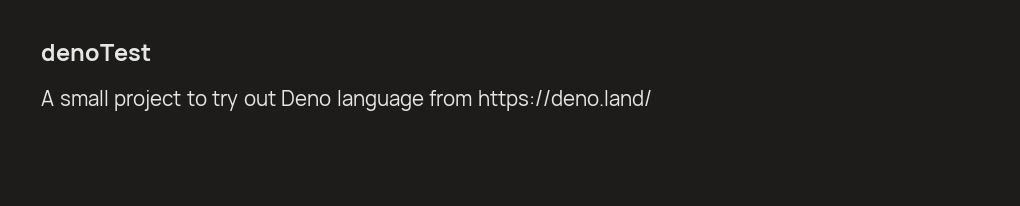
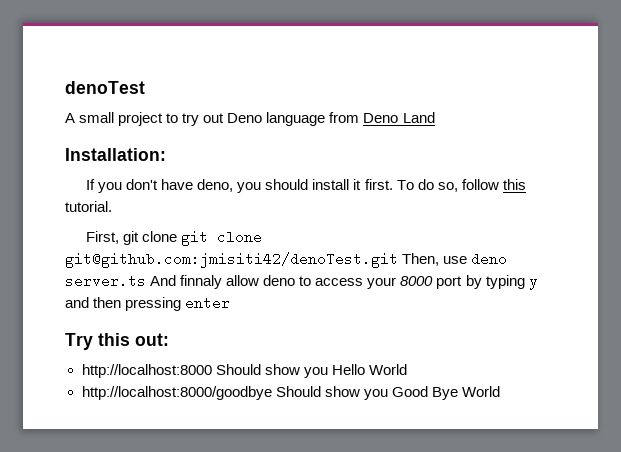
[477,90,652,111] https://deno.land/ -> [363,112,435,123] [65,148,166,161] [86,179,526,193] [65,201,112,212] [86,230,263,246] [65,252,508,268] [65,274,538,290] [65,296,231,311] [65,333,169,350] [81,364,407,378] [81,386,500,400] Deno Land // Installation: // If you don't have deno, you should install it first. To do so, follow this tutorial. // First, git clone git clone git@github.com:jmisiti42/denoTest.git Then, use deno server.ts And finnaly allow deno to access your 8000 port by typing y and then pressing enter // Try this out: // http://localhost:8000 Should show you Hello World // http://localhost:8000/goodbye Should show you Good Bye World

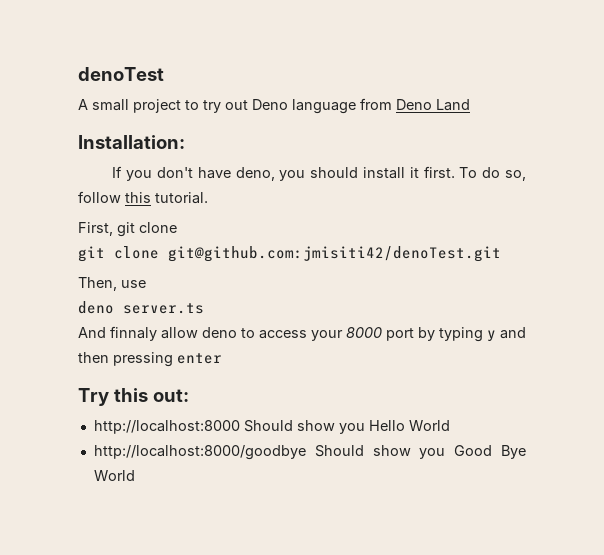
(178, 236) none -> (177, 227) //
(398, 260) none -> (501, 254) //
(468, 260) none -> (146, 284) //
(146, 281) none -> (204, 308) //

